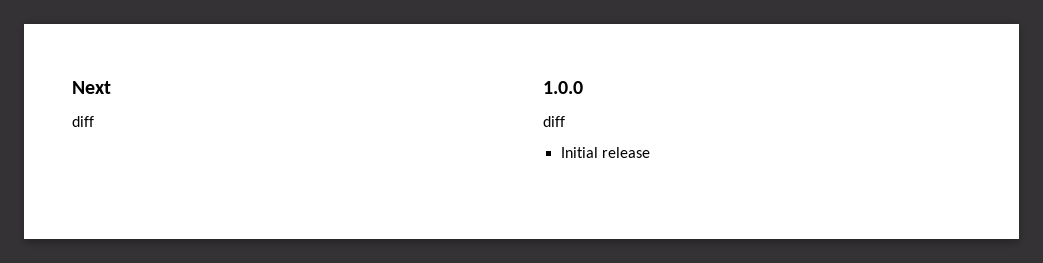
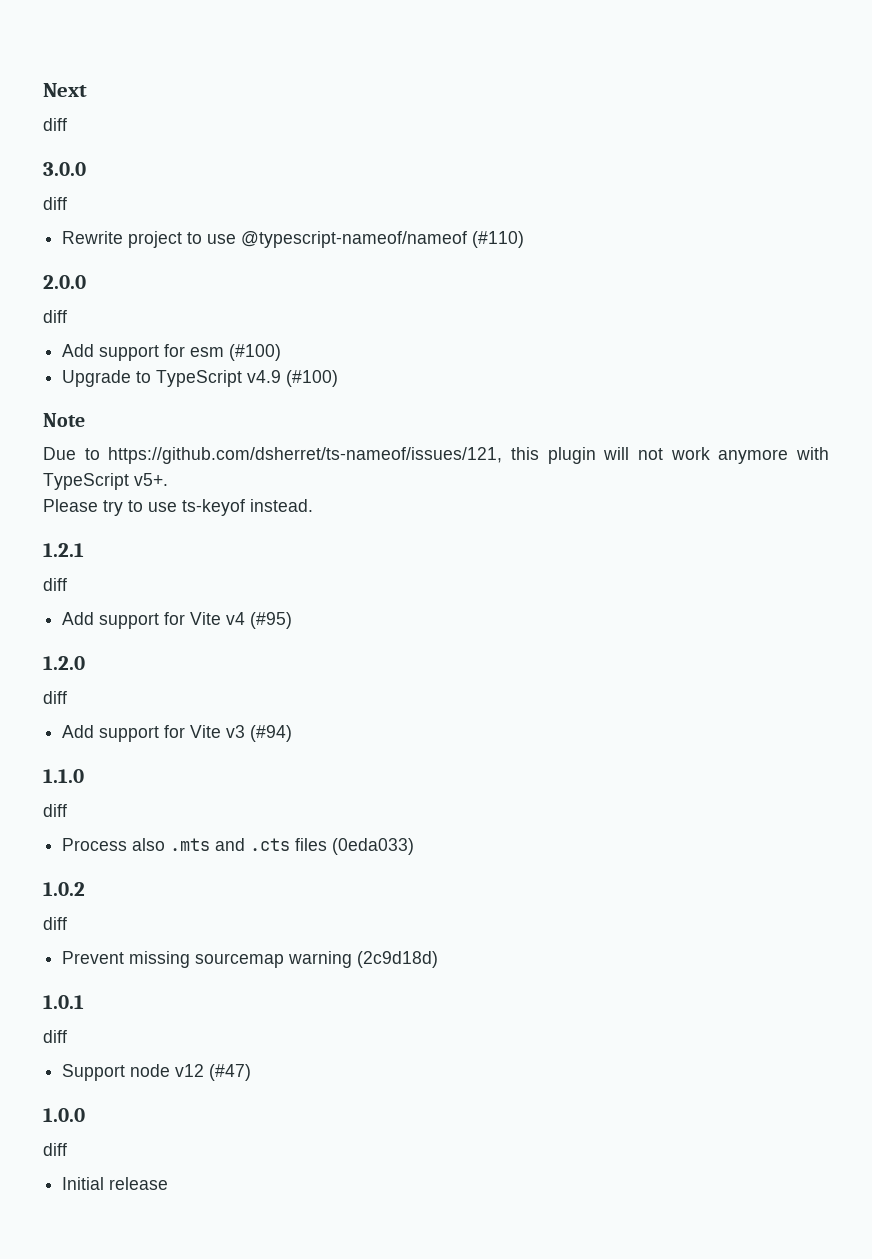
(94, 121) none -> [43,162,86,176] [43,197,67,210] [62,231,525,248] [43,275,86,289] [43,310,67,323] [62,344,282,361] [62,370,339,387] [43,413,85,427] [43,447,829,464] [43,473,168,490] [43,499,313,516] [43,543,84,557] [43,578,67,591] [62,612,293,629] [43,656,85,670] [43,691,67,704] [62,725,293,742] [43,769,84,783] [43,804,67,817] [62,838,415,855] [43,882,85,896] [43,917,67,930] [62,951,439,968] [43,995,84,1009] [43,1030,67,1043] [62,1064,252,1081] // 3.0.0 // diff // Rewrite project to use @typescript-nameof/nameof (#110) // 2.0.0 // diff // Add support for esm (#100) // Upgrade to TypeScript v4.9 (#100) // Note // Due to https://github.com/dsherret/ts-nameof/issues/121, this plugin will not work anymore with TypeScript v5+. // Please try to use ts-keyof instead. // 1.2.1 // diff // Add support for Vite v4 (#95) // 1.2.0 // diff // Add support for Vite v3 (#94) // 1.1.0 // diff // Process also .mts and .cts files (0eda033) // 1.0.2 // diff // Prevent missing sourcemap warning (2c9d18d) // 1.0.1 // diff // Support node v12 (#47)

